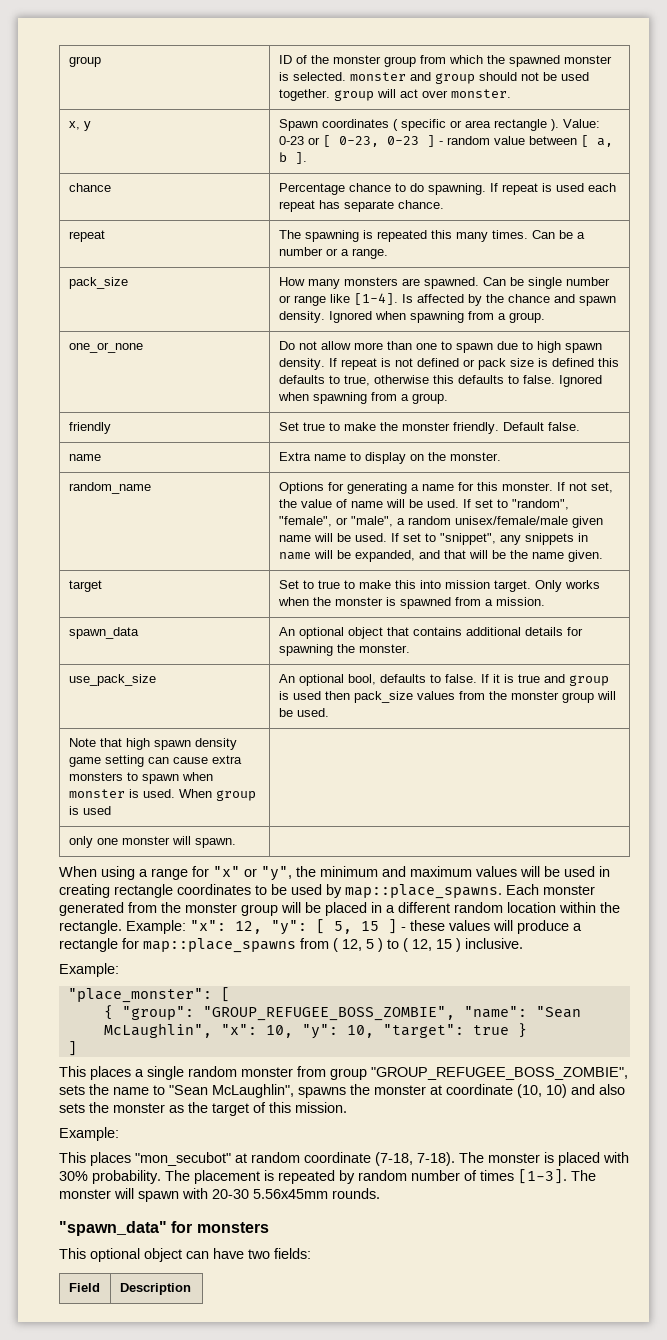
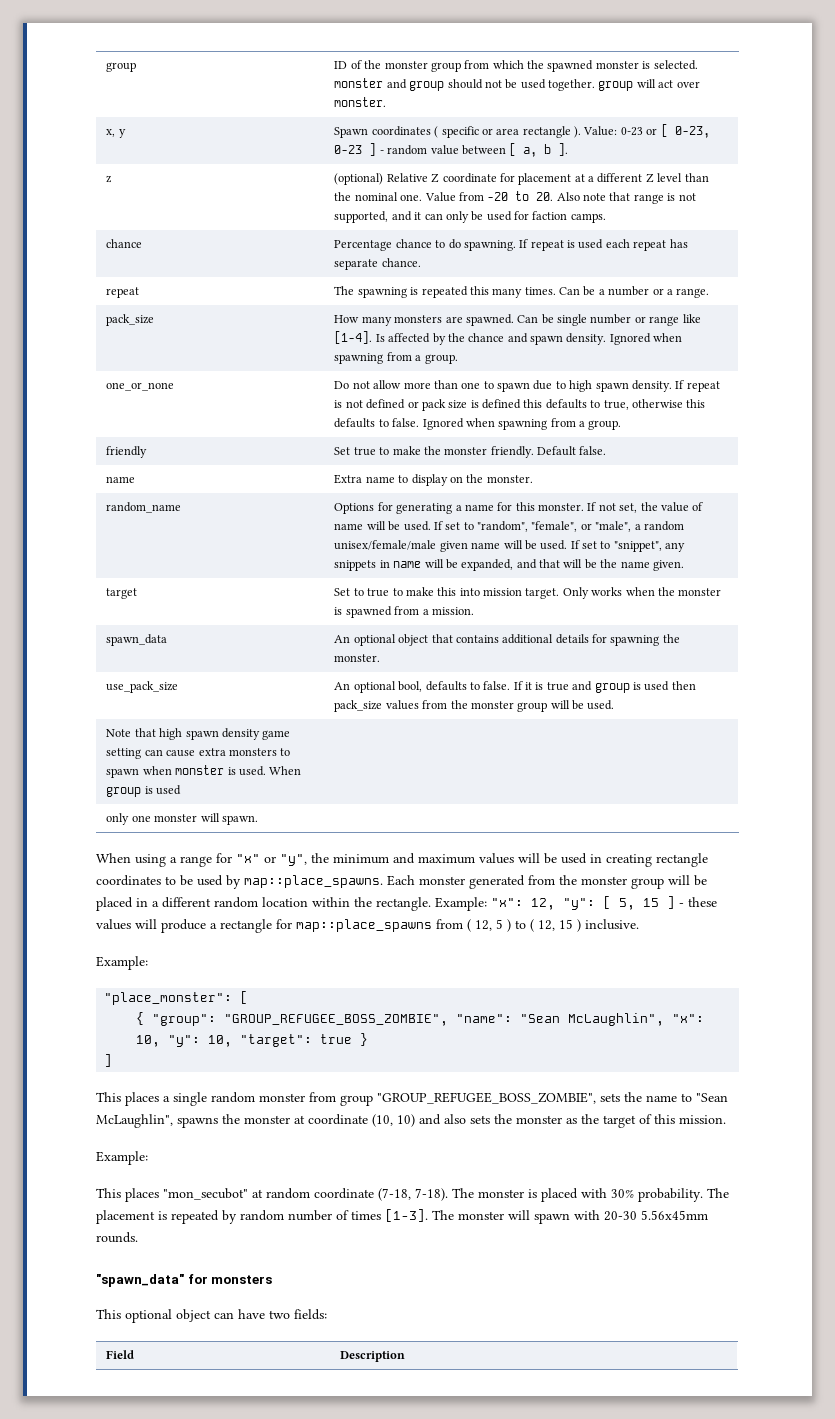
(307, 158) none -> [106,175,113,183] [334,173,709,185] [334,191,696,204] [334,211,606,223] // z | (optional) Relative Z coordinate for placement at a different Z level than the nominal one. Value from -20 to 20. Also note that range is not supported, and it can only be used for faction camps.

